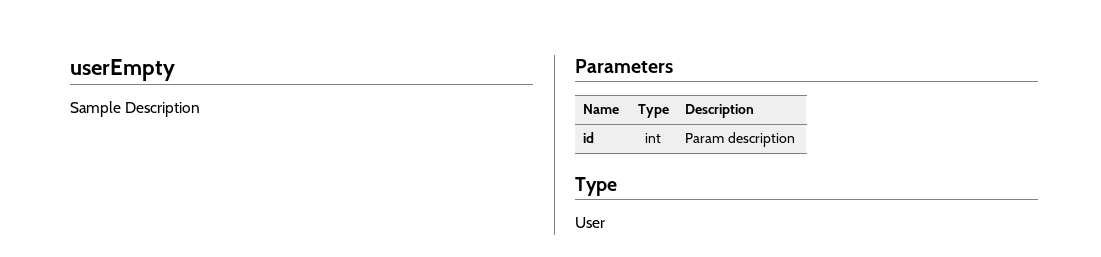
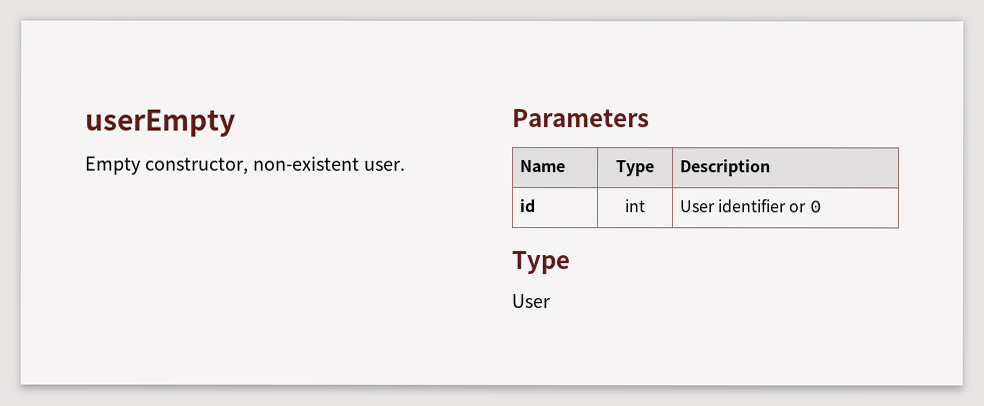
[70,101,201,117] Sample Description -> [85,155,406,175] Empty constructor, non-existent user.
[685,132,796,147] Param description -> [678,198,823,214] User identifier or 0

